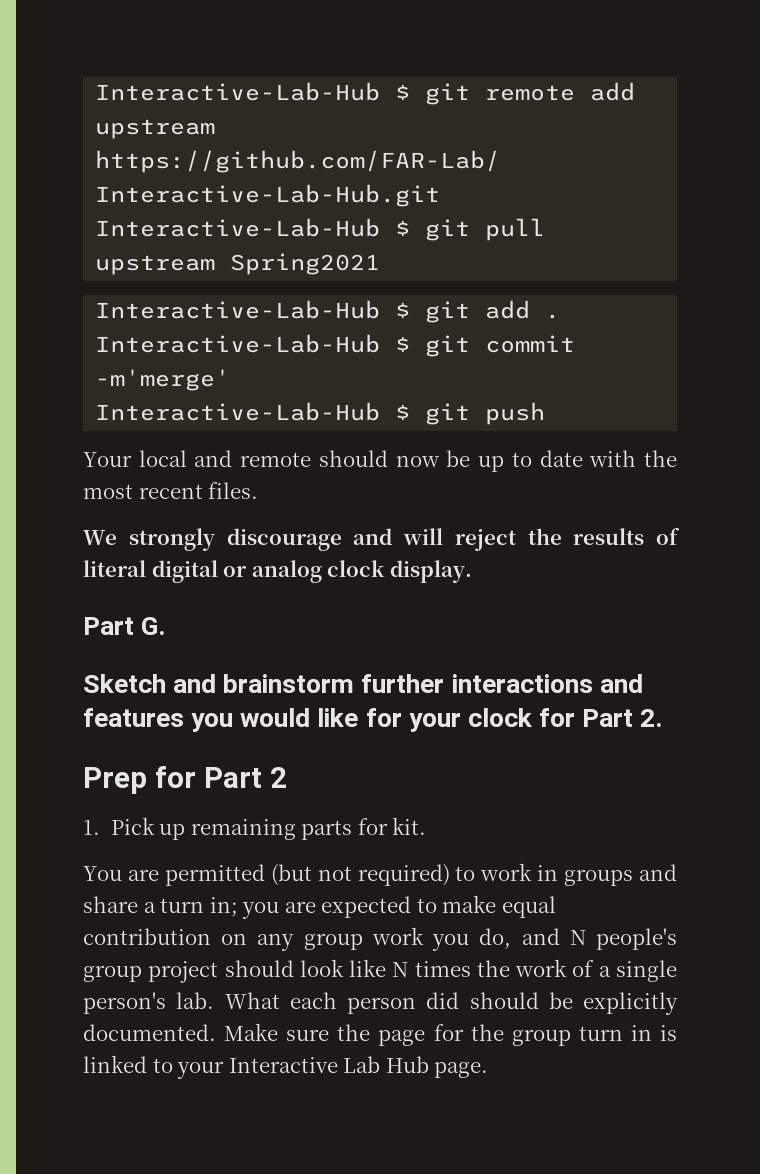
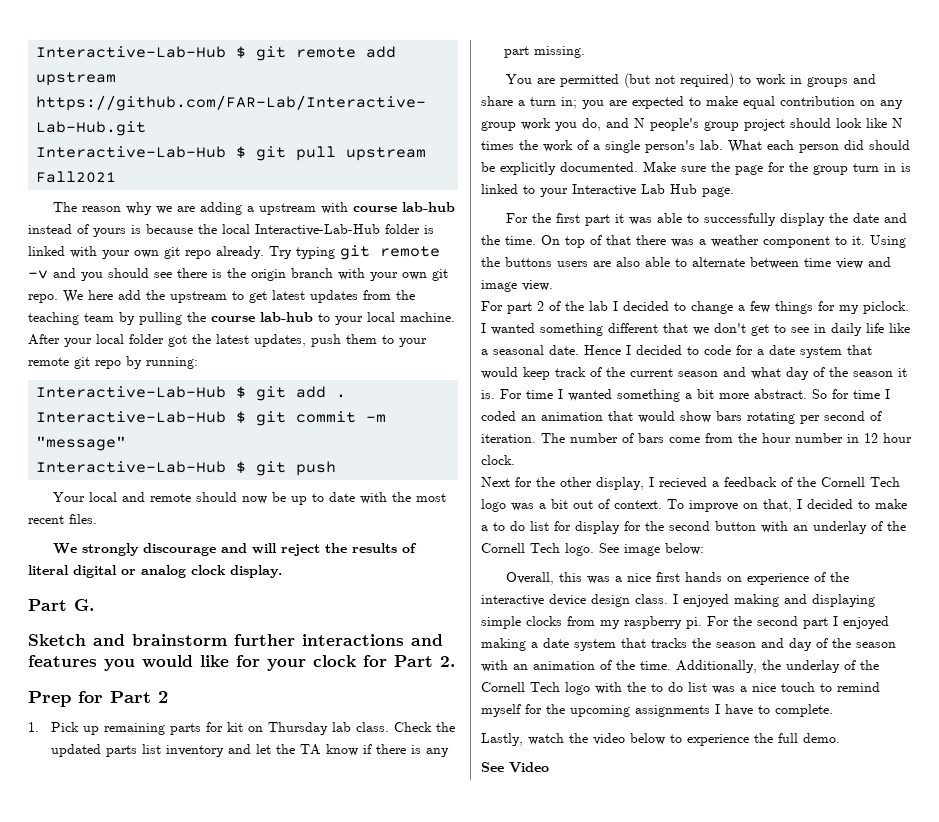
[230,253,381,275] Spring2021 -> [36,171,117,183] [52,202,455,215] [28,224,434,237] [28,245,440,260] [28,268,448,281] [28,290,415,303] [28,312,455,325] [28,334,427,347] [28,356,198,369] Fall2021 // The reason why we are adding a upstream with course lab-hub instead of yours is because the local Interactive-Lab-Hub folder is linked with your own git repo already. Try typing git remote -v and you should see there is the origin branch with your own git repo. We here add the upstream to get latest updates from the teaching team by pulling the course lab-hub to your local machine. After your local folder got the latest updates, push them to your remote git repo by running:
[95,369,231,391] -m'merge' -> [366,414,387,423] [36,436,127,451] -m "message"
[392,817,427,835] kit. -> [227,722,456,735] [51,744,450,757] [504,46,586,58] kit on Thursday lab class. Check the updated parts list inventory and let the TA know if there is any part missing.
(489, 1070) none -> [505,213,907,226] [481,235,906,248] [481,257,891,269] [481,280,553,292] [481,301,909,314] [481,323,910,336] [481,345,872,358] [481,367,907,380] [481,389,890,402] [481,411,882,424] [481,433,912,443] [481,455,515,465] [481,477,900,490] [481,499,907,512] [481,521,906,534] [481,543,704,556] [505,572,849,585] [481,594,875,607] [481,616,889,629] [481,638,896,651] [481,660,879,673] [481,682,880,695] [481,704,833,717] [481,733,840,746] [481,762,549,773] // For the first part it was able to successfully display the date and the time. On top of that there was a weather component to it. Using the buttons users are also able to alternate between time view and image view. // For part 2 of the lab I decided to change a few things for my piclock. I wanted something different that we don't get to see in daily life like a seasonal date. Hence I decided to code for a date system that would keep track of the current season and what day of the season it is. For time I wanted something a bit more abstract. So for time I coded an animation that would show bars rotating per second of iteration. The number of bars come from the hour number in 12 hour clock. // Next for the other display, I recieved a feedback of the Cornell Tech logo was a bit out of context. To improve on that, I decided to make a to do list for display for the second button with an underlay of the Cornell Tech logo. See image below: // Overall, this was a nice first hands on experience of the interactive device design class. I enjoyed making and displaying simple clocks from my raspberry pi. For the second part I enjoyed making a date system that tracks the season and day of the season with an animation of the time. Additionally, the underlay of the Cornell Tech logo with the to do list was a nice touch to remind myself for the upcoming assignments I have to complete. // Lastly, watch the video below to experience the full demo. // See Video

